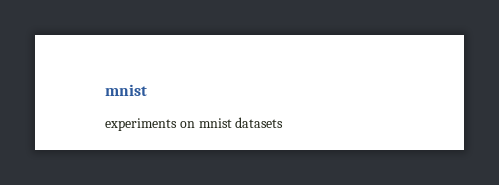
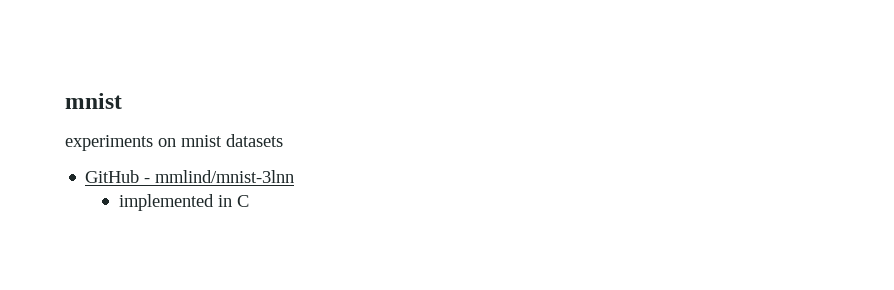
(284, 122) none -> [85,170,295,183] [118,194,249,211] // GitHub - mmlind/mnist-3lnn // implemented in C

